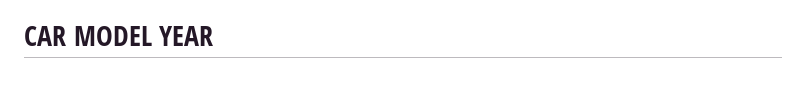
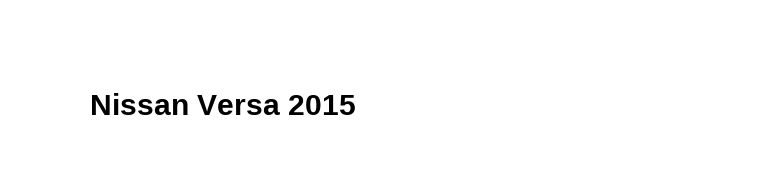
[24,26,214,46] CAR MODEL YEAR -> [90,93,357,115] Nissan Versa 2015

